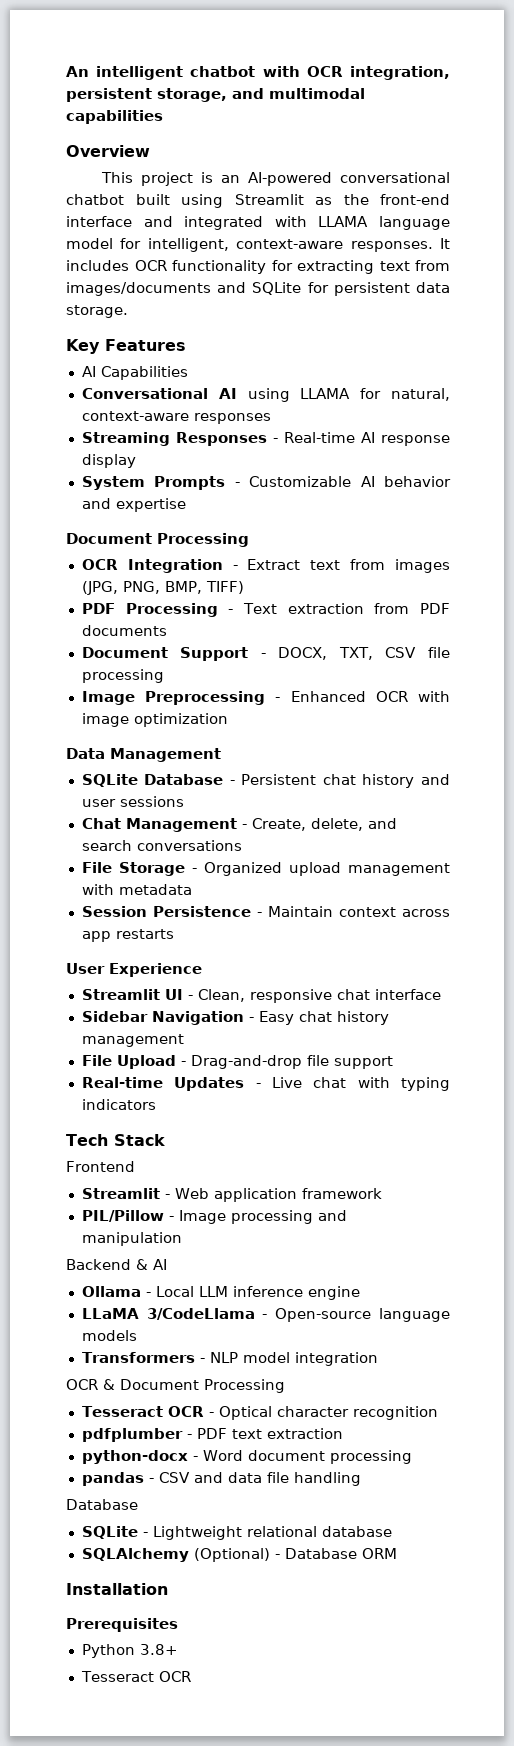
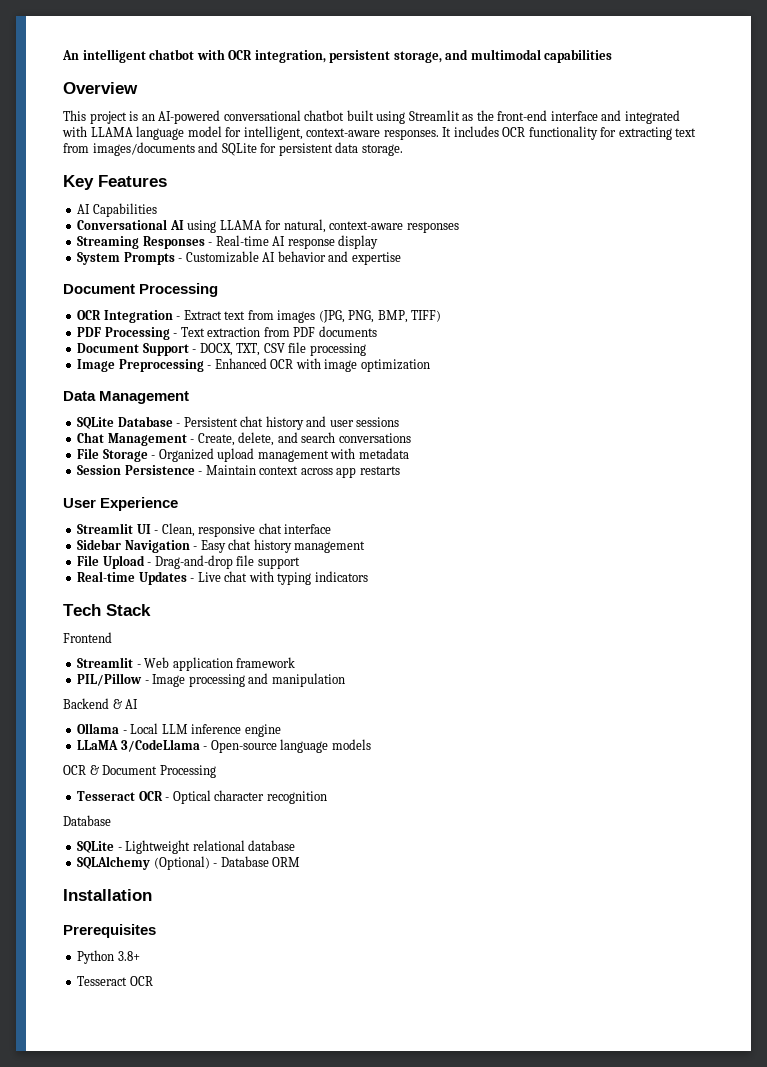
[81,1352,378,1366] // Transformers - NLP model integration -> (371, 744) none
[81,1428,343,1442] [81,1450,412,1464] [81,1472,361,1486] // pdfplumber - PDF text extraction // python-docx - Word document processing // pandas - CSV and data file handling -> (327, 797) none

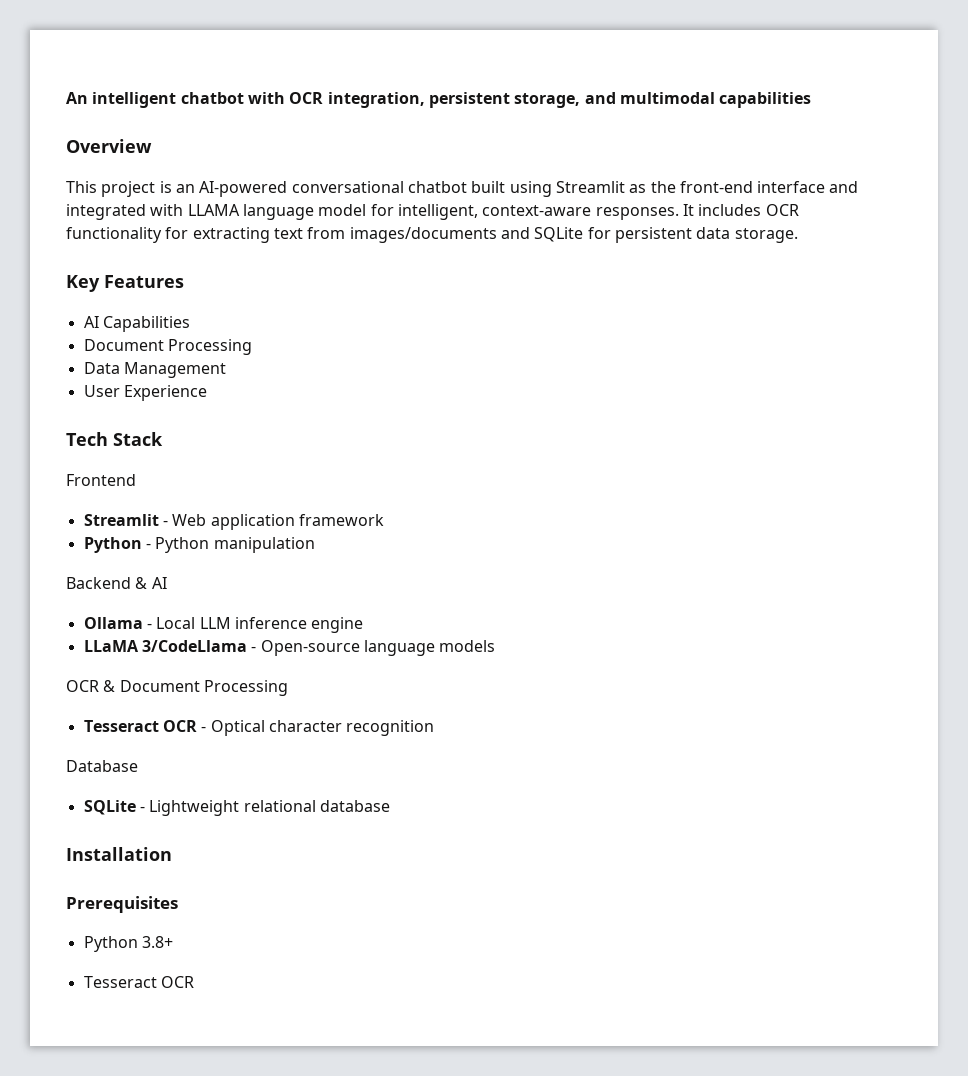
[77,219,459,233] [77,235,379,249] [77,251,401,265] [63,283,219,297] [77,310,442,323] [77,326,377,340] [77,342,366,356] [77,358,430,372] [63,391,190,404] [77,416,400,430] [77,432,411,446] [77,448,409,462] [77,465,400,478] [63,497,179,511] [77,523,332,537] [77,539,366,553] [77,555,300,569] [77,571,368,585] Conversational AI using LLAMA for natural, context-aware responses // Streaming Responses - Real-time AI response display // System Prompts - Customizable AI behavior and expertise // Document Processing // OCR Integration - Extract text from images (JPG, PNG, BMP, TIFF) // PDF Processing - Text extraction from PDF documents // Document Support - DOCX, TXT, CSV file processing // Image Preprocessing - Enhanced OCR with image optimization // Data Management // SQLite Database - Persistent chat history and user sessions // Chat Management - Create, delete, and search conversations // File Storage - Organized upload management with metadata // Session Persistence - Maintain context across app restarts // User Experience // Streamlit UI - Clean, responsive chat interface // Sidebar Navigation - Easy chat history management // File Upload - Drag-and-drop file support // Real-time Updates - Live chat with typing indicators -> [83,339,252,355] [83,362,226,378] [83,385,207,401] Document Processing // Data Management // User Experience
[77,673,269,687] PIL/Pillow - Image processing and -> [83,537,210,553] Python - Python
[77,856,301,870] // SQLAlchemy (Optional) - Database ORM -> (390, 806) none

